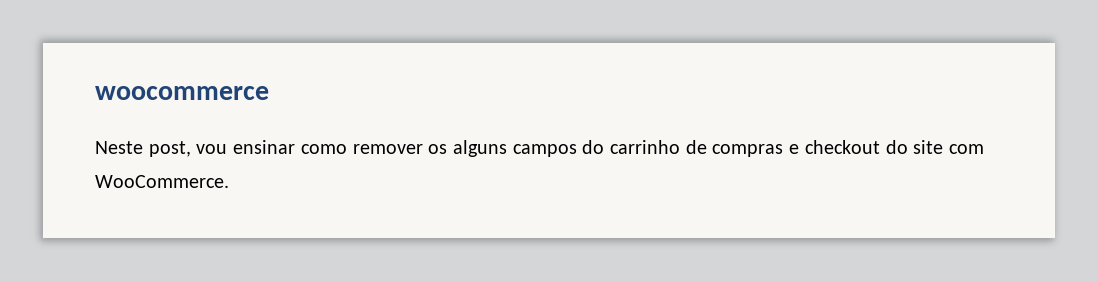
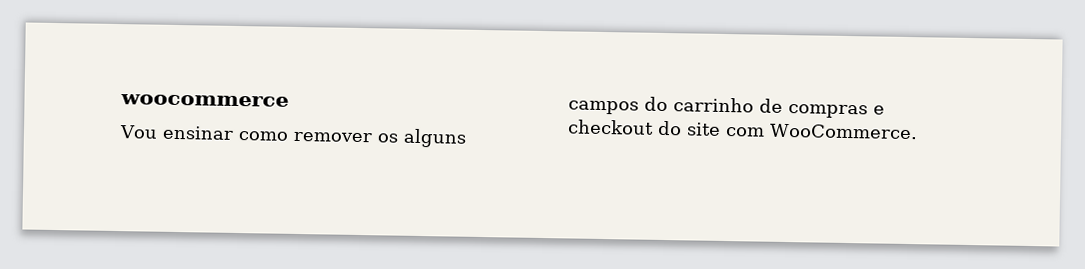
[95,141,228,157] Neste post, vou -> [119,125,158,139] Vou

